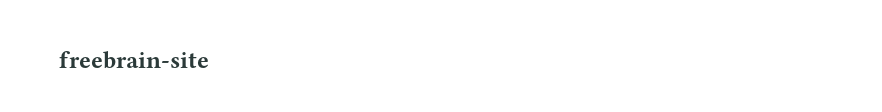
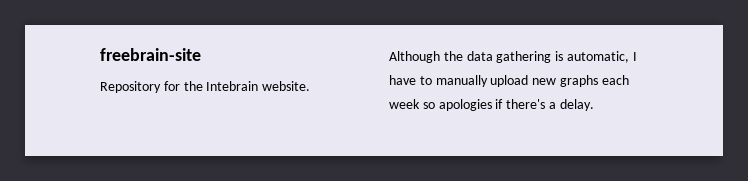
(209, 60) none -> [100,81,311,93] [389,51,637,63] [389,75,629,87] [389,99,594,111] // Repository for the Intebrain website. Although the data gathering is automatic, I have to manually upload new graphs each week so apologies if there's a delay.

